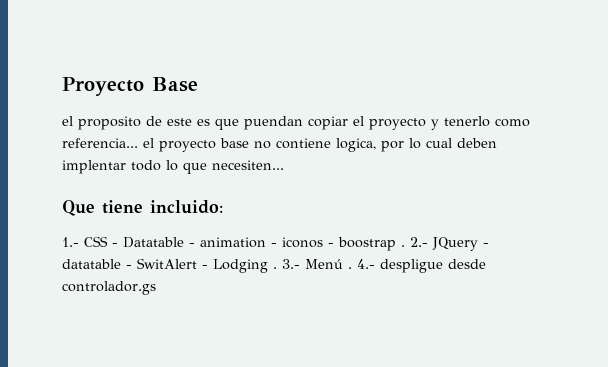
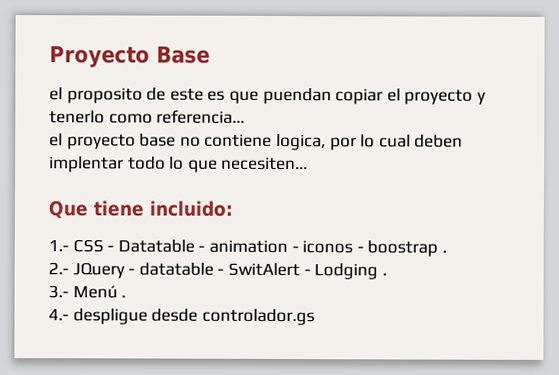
(138, 143) none -> (246, 116) //
(405, 246) none -> (447, 251) //
(277, 268) none -> (387, 274) //
(352, 268) none -> (127, 296) //

